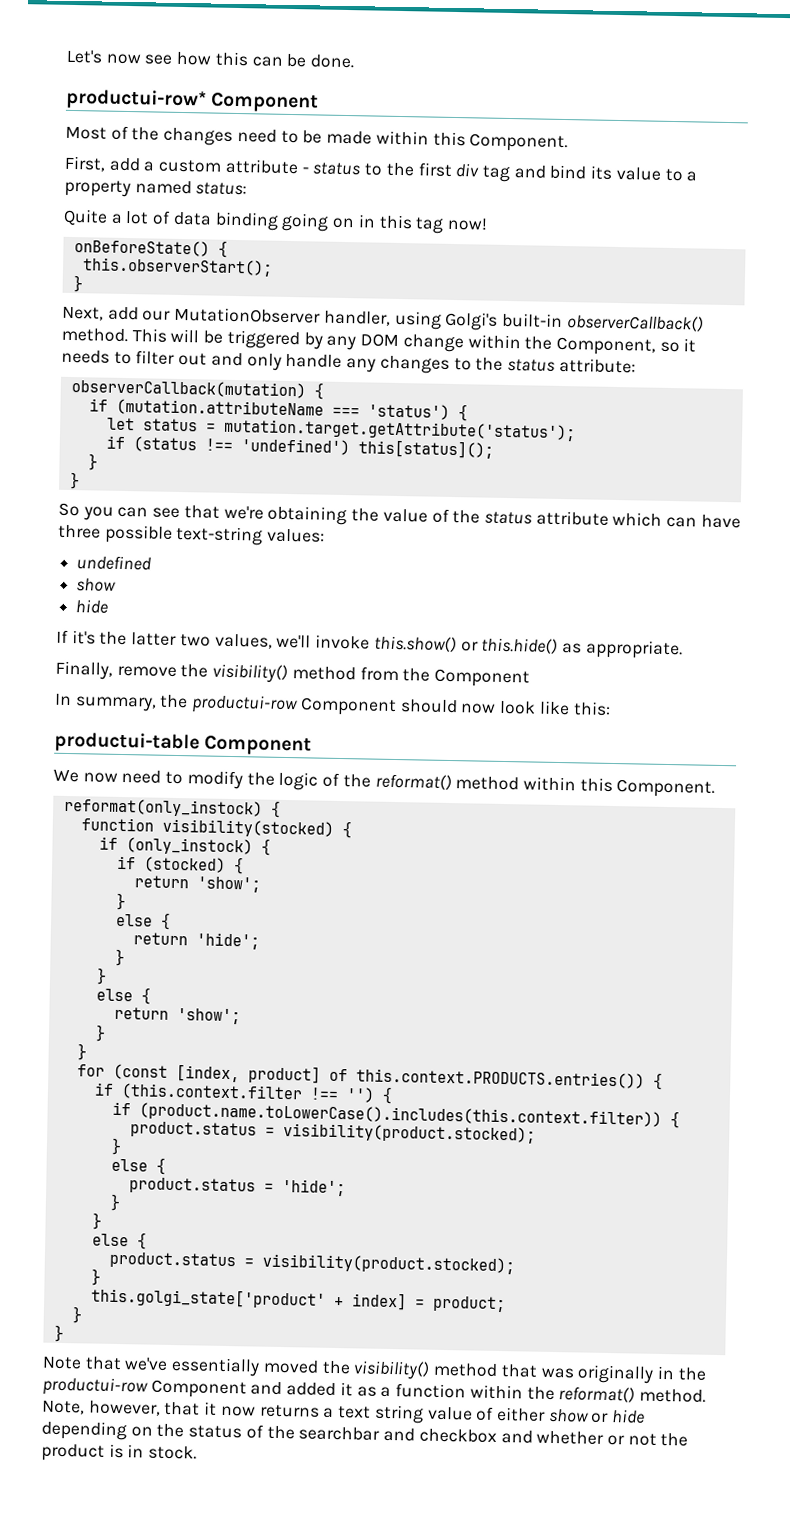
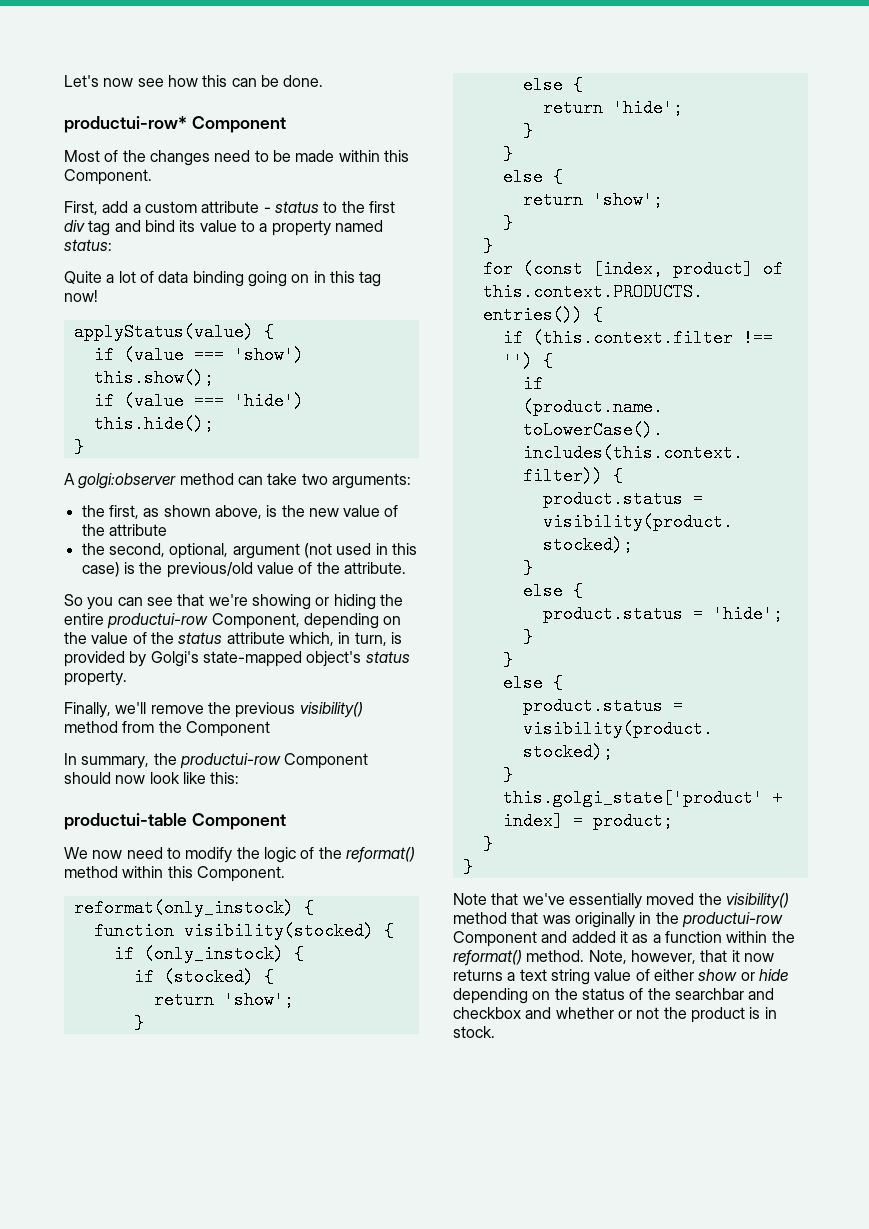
[73,239,228,258] [81,257,273,277] [72,275,83,293] [62,306,704,332] [61,327,697,356] [61,349,636,374] [70,378,324,400] [88,398,468,422] [106,417,576,442] [105,435,494,459] [87,453,98,471] [68,471,80,490] onBeforeState() { // this.observerStart(); // } // Next, add our MutationObserver handler, using Golgi's built-in observerCallback() method. This will be triggered by any DOM change within the Component, so it needs to filter out and only handle any changes to the status attribute: // observerCallback(mutation) { // if (mutation.attributeName === 'status') { // let status = mutation.target.getAttribute('status'); // if (status !== 'undefined') this[status](); // } // } -> [73,323,274,341] [93,346,304,364] [93,369,214,387] [93,392,304,410] [93,415,214,433] [73,438,84,456] [64,473,411,489] [81,505,399,519] [81,524,167,536] [81,543,417,559] [81,562,406,578] applyStatus(value) { // if (value === 'show') this.show(); // if (value === 'hide') this.hide(); // } // A golgi:observer method can take two arguments: // the first, as shown above, is the new value of the attribute // the second, optional, argument (not used in this case) is the previous/old value of the attribute.
[267,505,348,526] obtaining -> [251,594,403,610] [64,613,402,629] showing or hiding the entire productui-row Component, depending on
[612,511,741,529] [58,524,326,546] [76,555,152,571] [76,578,117,592] [75,599,109,614] [56,629,683,660] which can have three possible text-string values: // undefined // show // hide // If it's the latter two values, we'll invoke this.show() or this.hide() as appropriate. -> [288,632,402,646] [64,651,410,667] [64,670,127,686] which, in turn, is provided by Golgi's state-mapped object's status property.
(113, 670) none -> [115,702,147,714] we'll
(209, 671) none -> [235,702,296,718] previous

